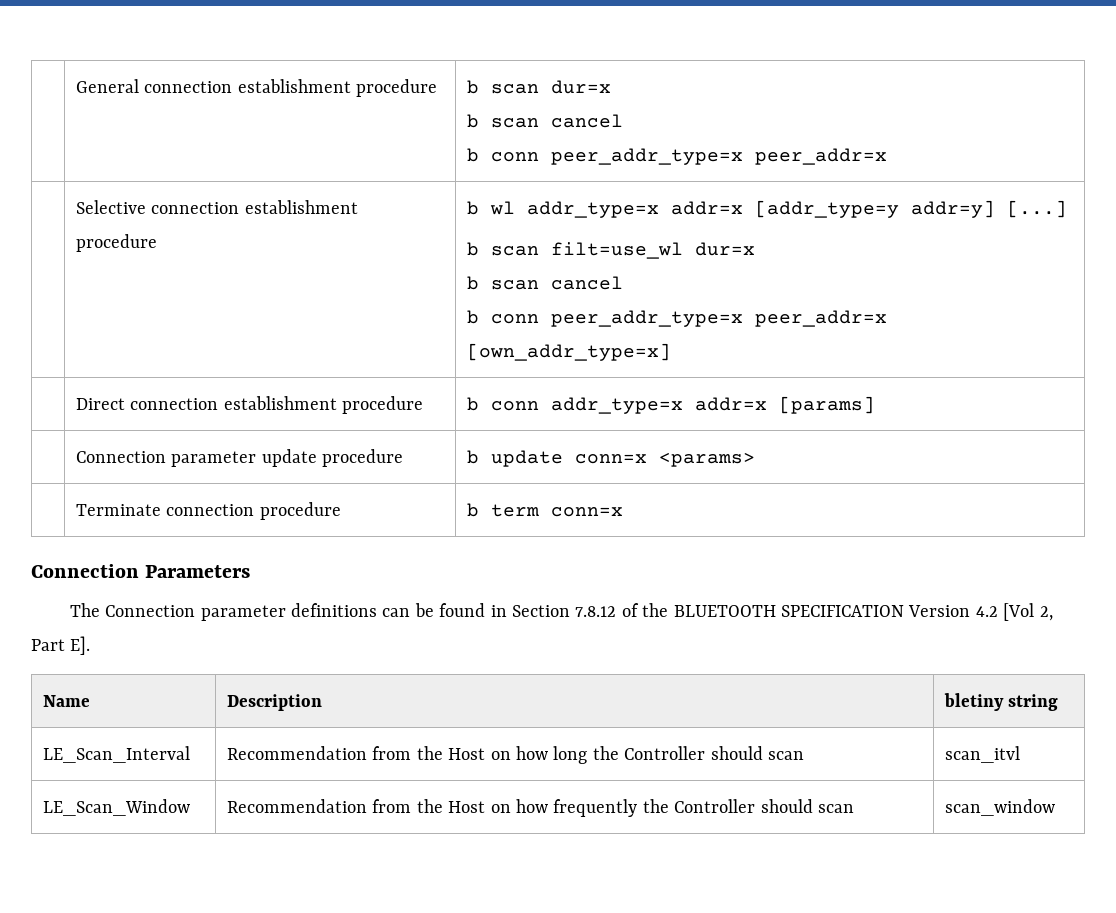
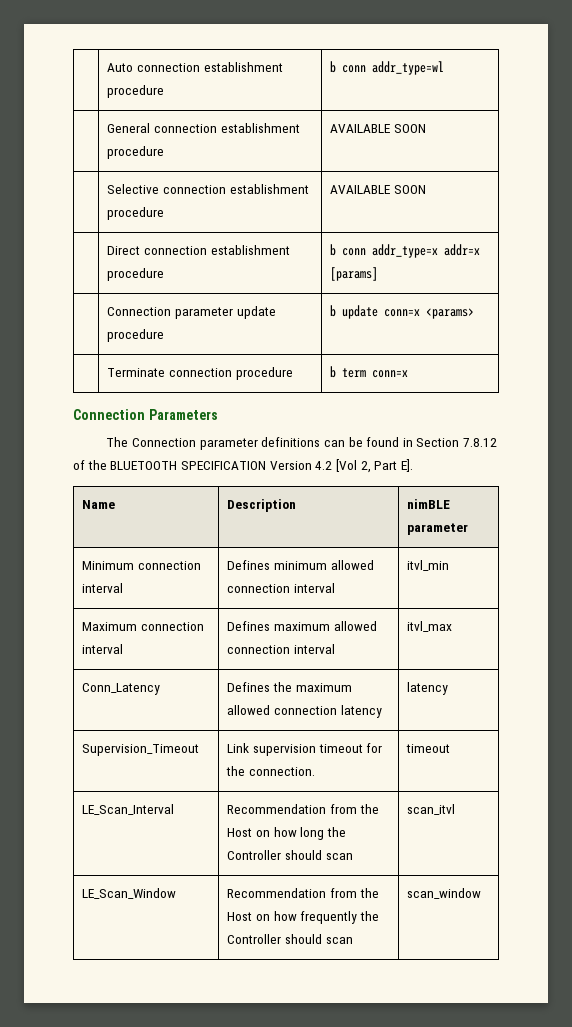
[75,79,438,97] [466,80,611,94] [466,114,623,128] [466,148,887,165] [75,200,358,214] [75,234,157,252] [466,200,1067,218] [466,242,755,259] [466,276,623,290] [466,310,887,327] [466,343,671,361] | General connection establishment procedure | b scan dur=x // b scan cancel // b conn peer_addr_type=x peer_addr=x // | Selective connection establishment procedure | b wl addr_type=x addr=x [addr_type=y addr=y] [...] // b scan filt=use_wl dur=x // b scan cancel // b conn peer_addr_type=x peer_addr=x [own_addr_type=x] -> [107,62,283,72] [107,85,165,98] [330,61,445,75] [107,123,300,133] [107,146,165,159] [330,124,426,133] [107,184,309,194] [107,207,165,220] [330,185,426,194] | Auto connection establishment procedure | b conn addr_type=wl // | General connection establishment procedure | AVAILABLE SOON // | Selective connection establishment procedure | AVAILABLE SOON
[943,693,1059,711] bletiny string -> [407,499,451,509] [407,523,469,535] [82,561,201,570] [82,583,124,593] [227,560,374,570] [227,583,335,593] [407,560,450,571] [82,622,204,631] [82,644,124,654] [227,621,377,631] [227,644,335,654] [407,621,453,632] [82,683,161,695] [227,682,352,692] [227,705,382,718] [407,682,449,695] [82,744,200,756] [227,743,383,756] [226,766,315,776] [406,744,451,753] nimBLE parameter // Minimum connection interval | Defines minimum allowed connection interval | itvl_min // Maximum connection interval | Defines maximum allowed connection interval | itvl_max // Conn_Latency | Defines the maximum allowed connection latency | latency // Supervision_Timeout | Link supervision timeout for the connection. | timeout

